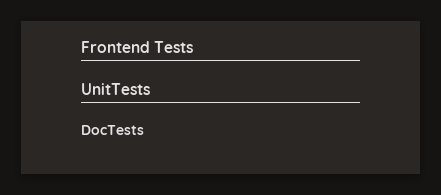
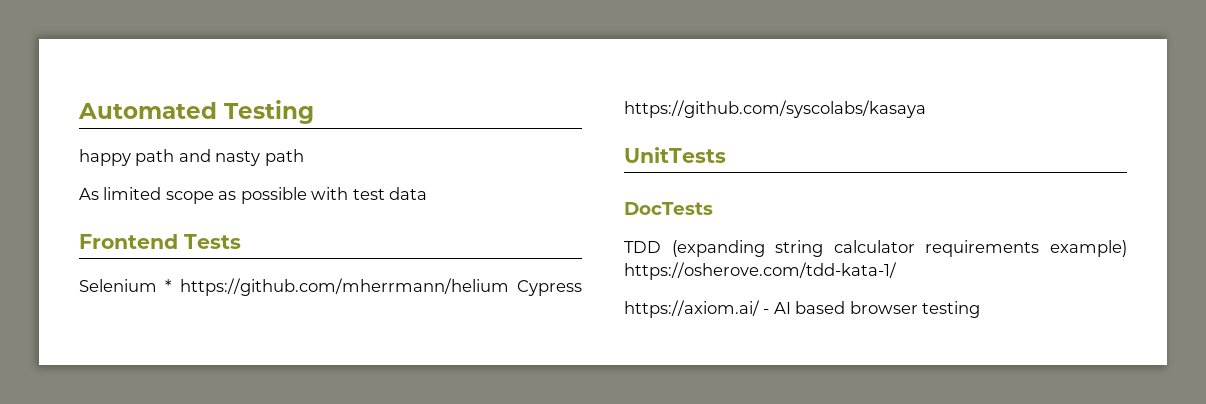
[81,41,194,53] [81,83,150,95] [81,125,144,135] Frontend Tests // UnitTests // DocTests -> [78,100,314,124] [79,149,304,166] [79,187,428,204] [79,234,241,249] [79,278,582,296] [624,100,926,118] [624,147,726,163] [624,202,713,215] [624,240,1127,257] [624,262,897,280] [624,300,981,318] Automated Testing // happy path and nasty path // As limited scope as possible with test data // Frontend Tests // Selenium * https://github.com/mherrmann/helium Cypress https://github.com/syscolabs/kasaya // UnitTests // DocTests // TDD (expanding string calculator requirements example) https://osherove.com/tdd-kata-1/ // https://axiom.ai/ - AI based browser testing

